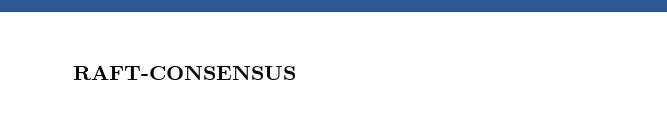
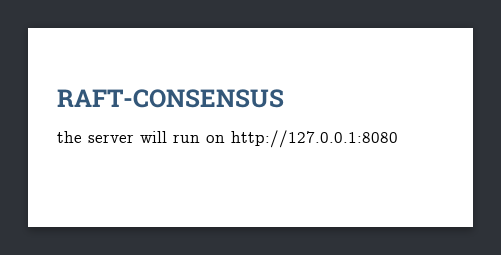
(296, 72) none -> [57,130,398,148] // the server will run on http://127.0.0.1:8080

